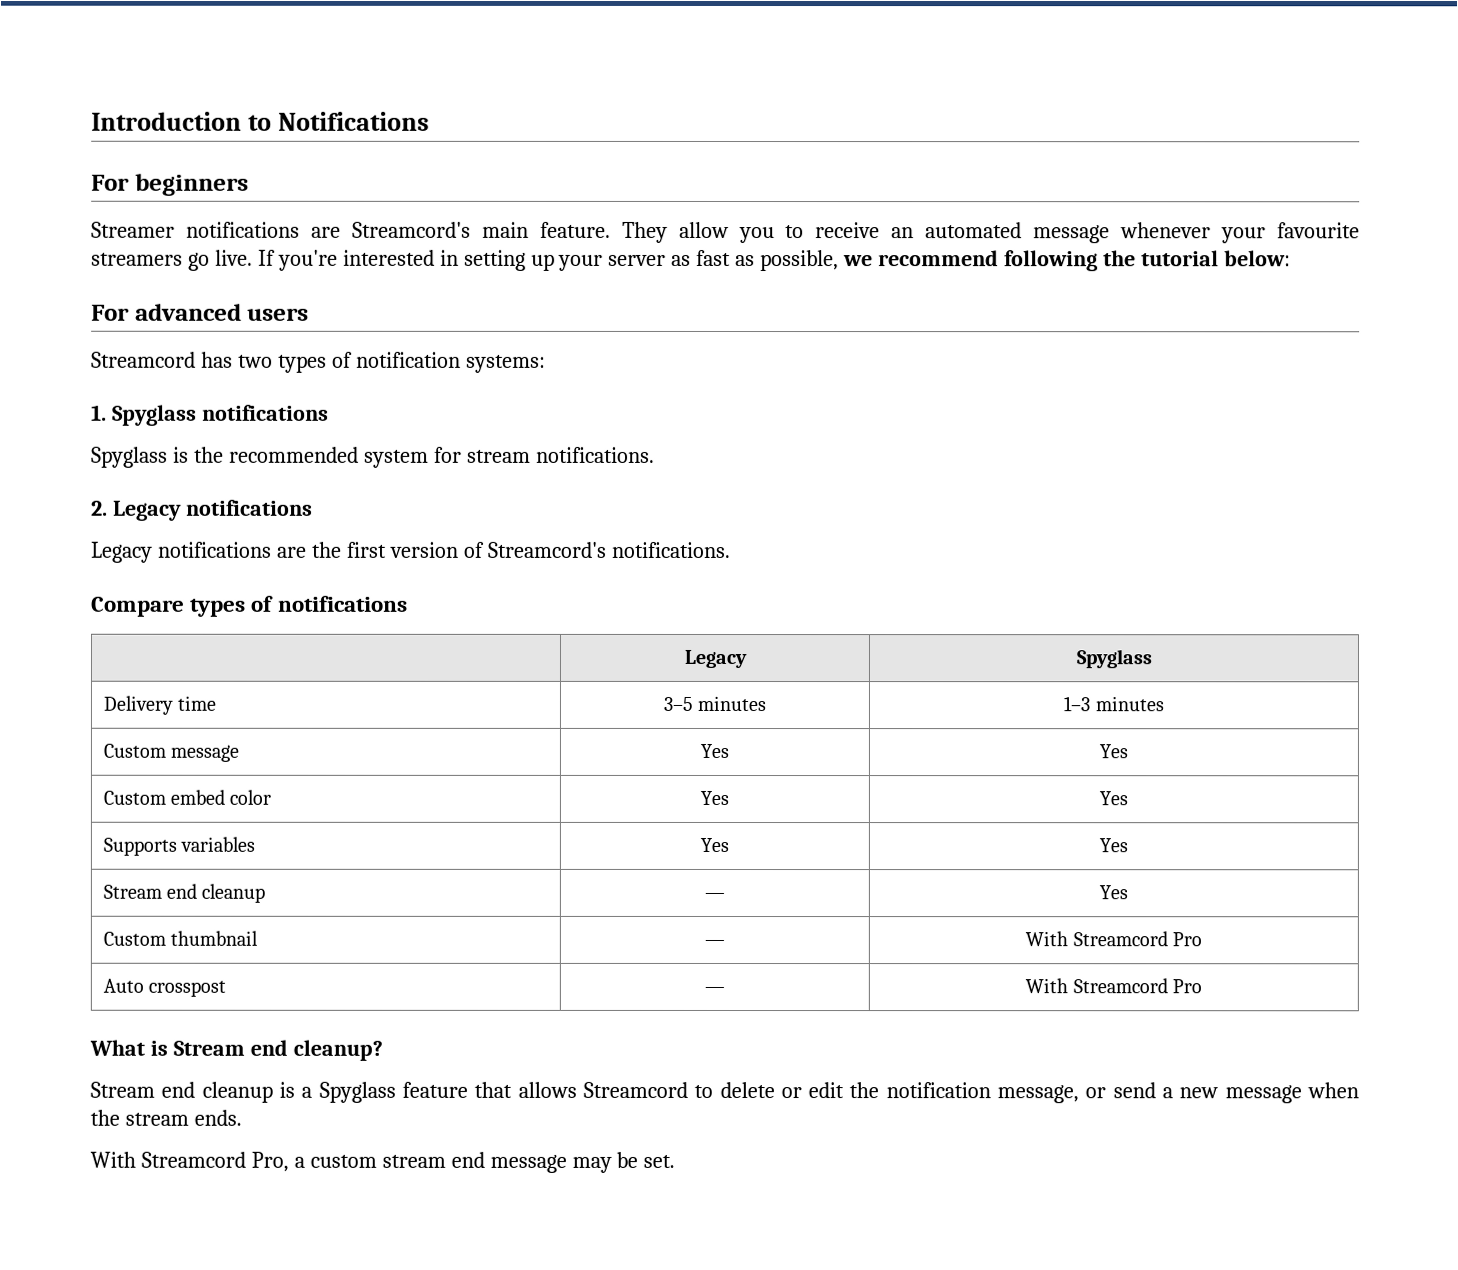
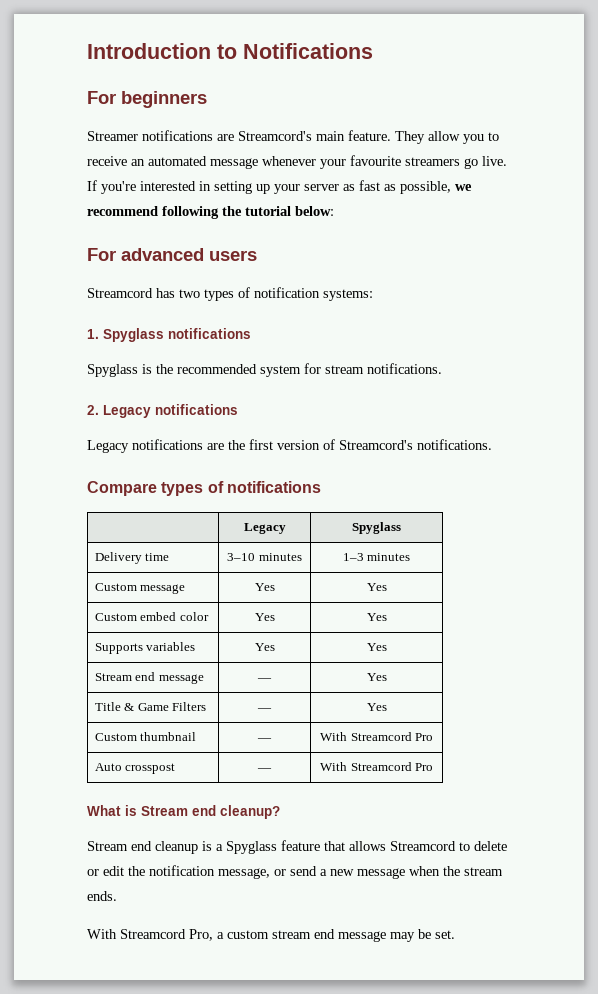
[662,696,693,711] 3–5 -> [227,553,256,561] 3–10
[201,883,266,903] cleanup -> [158,674,204,684] [257,678,272,681] [366,673,387,681] [94,702,207,711] message | — | Yes // Title & Game Filters

